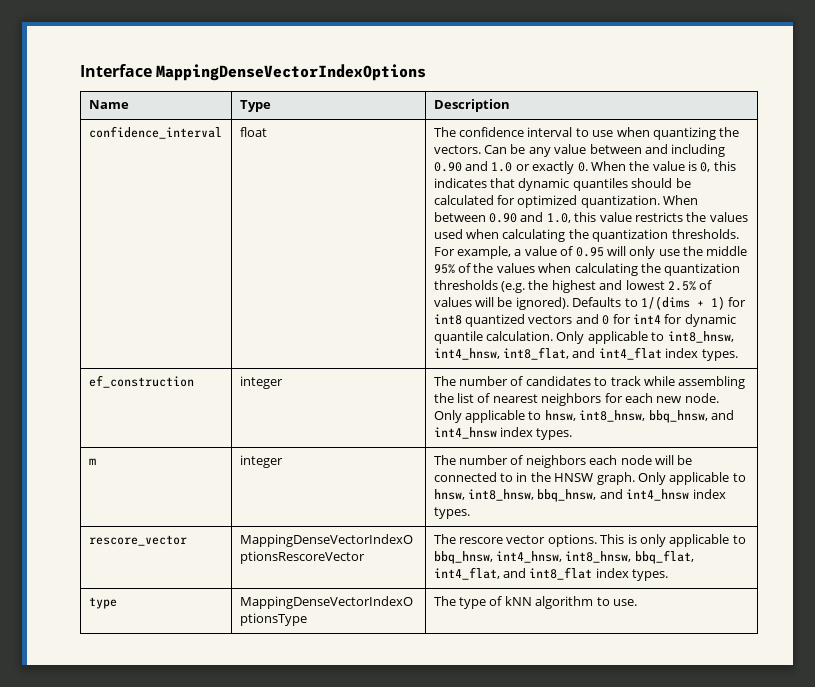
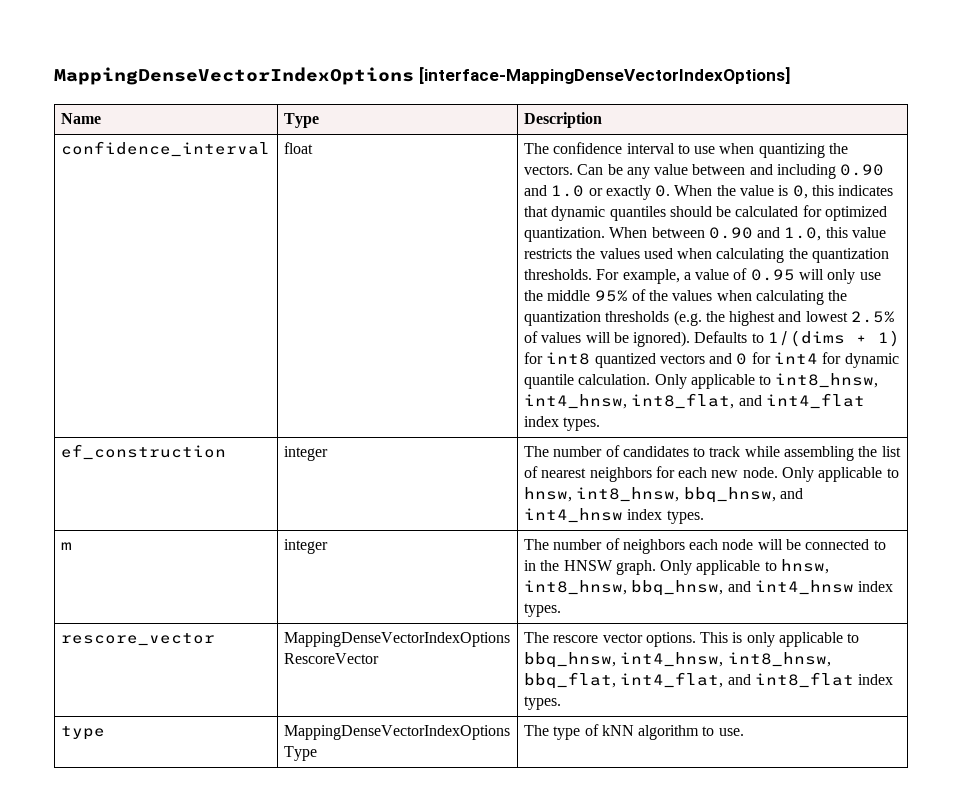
[80,64,152,77] Interface -> (54, 76) none
(427, 72) none -> [418,67,790,84] [interface-MappingDenseVectorIndexOptions]

